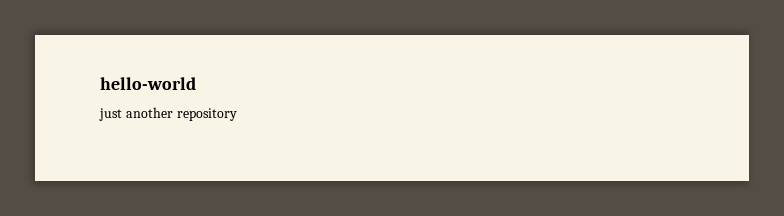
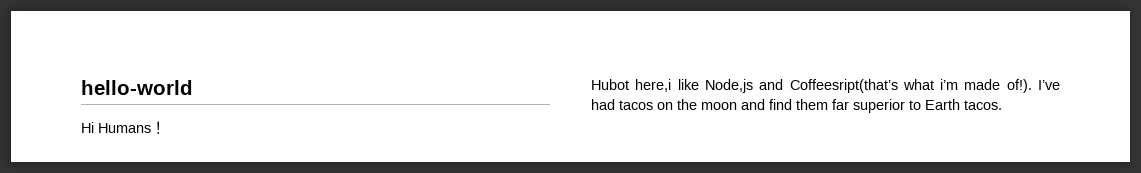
[99,107,237,121] just another repository -> [81,121,166,134] [591,79,1060,93] [591,99,1002,113] Hi Humans！ // Hubot here,i like Node,js and Coffeesript(that’s what i’m made of!). I’ve had tacos on the moon and find them far superior to Earth tacos.

